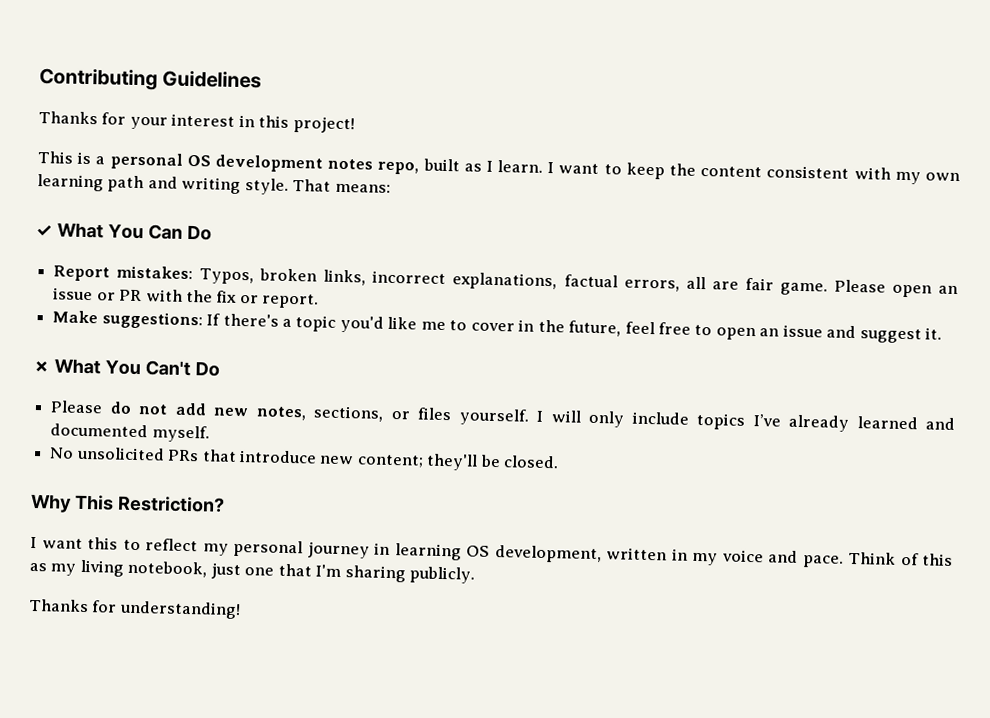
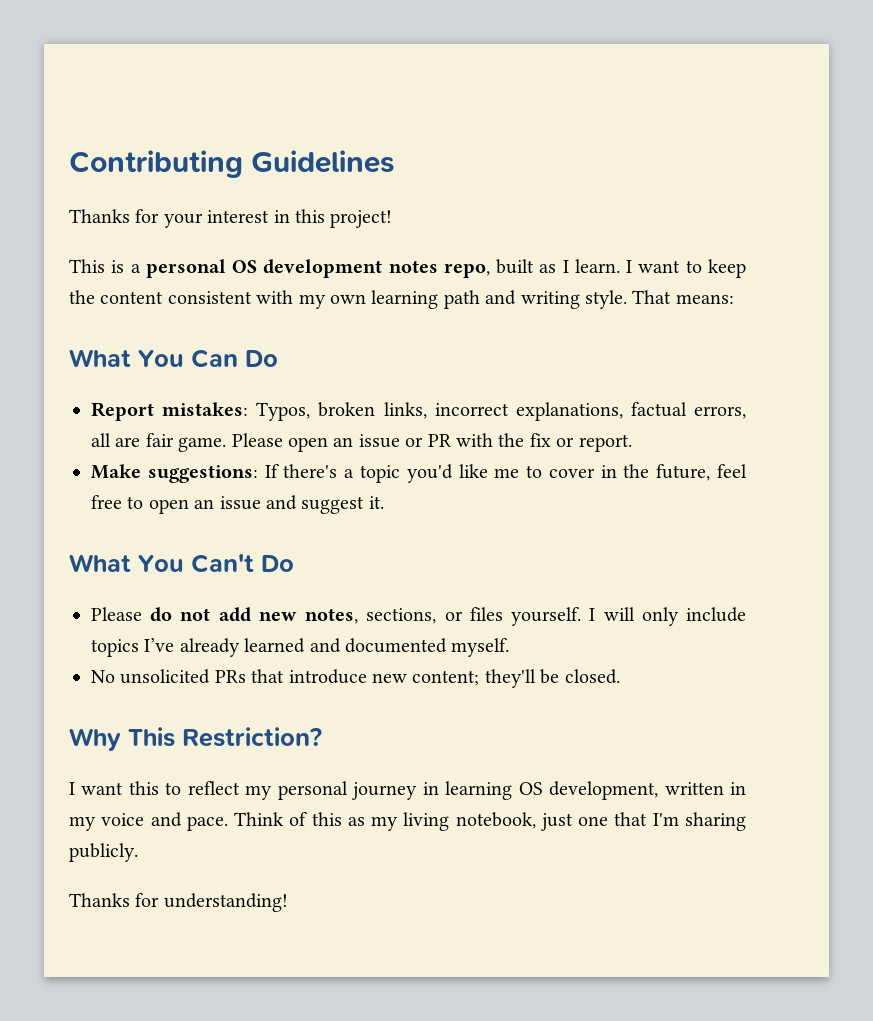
[36,225,53,237] ✓ -> (734, 299) none
[33,360,50,373] ✗ -> (384, 502) none

